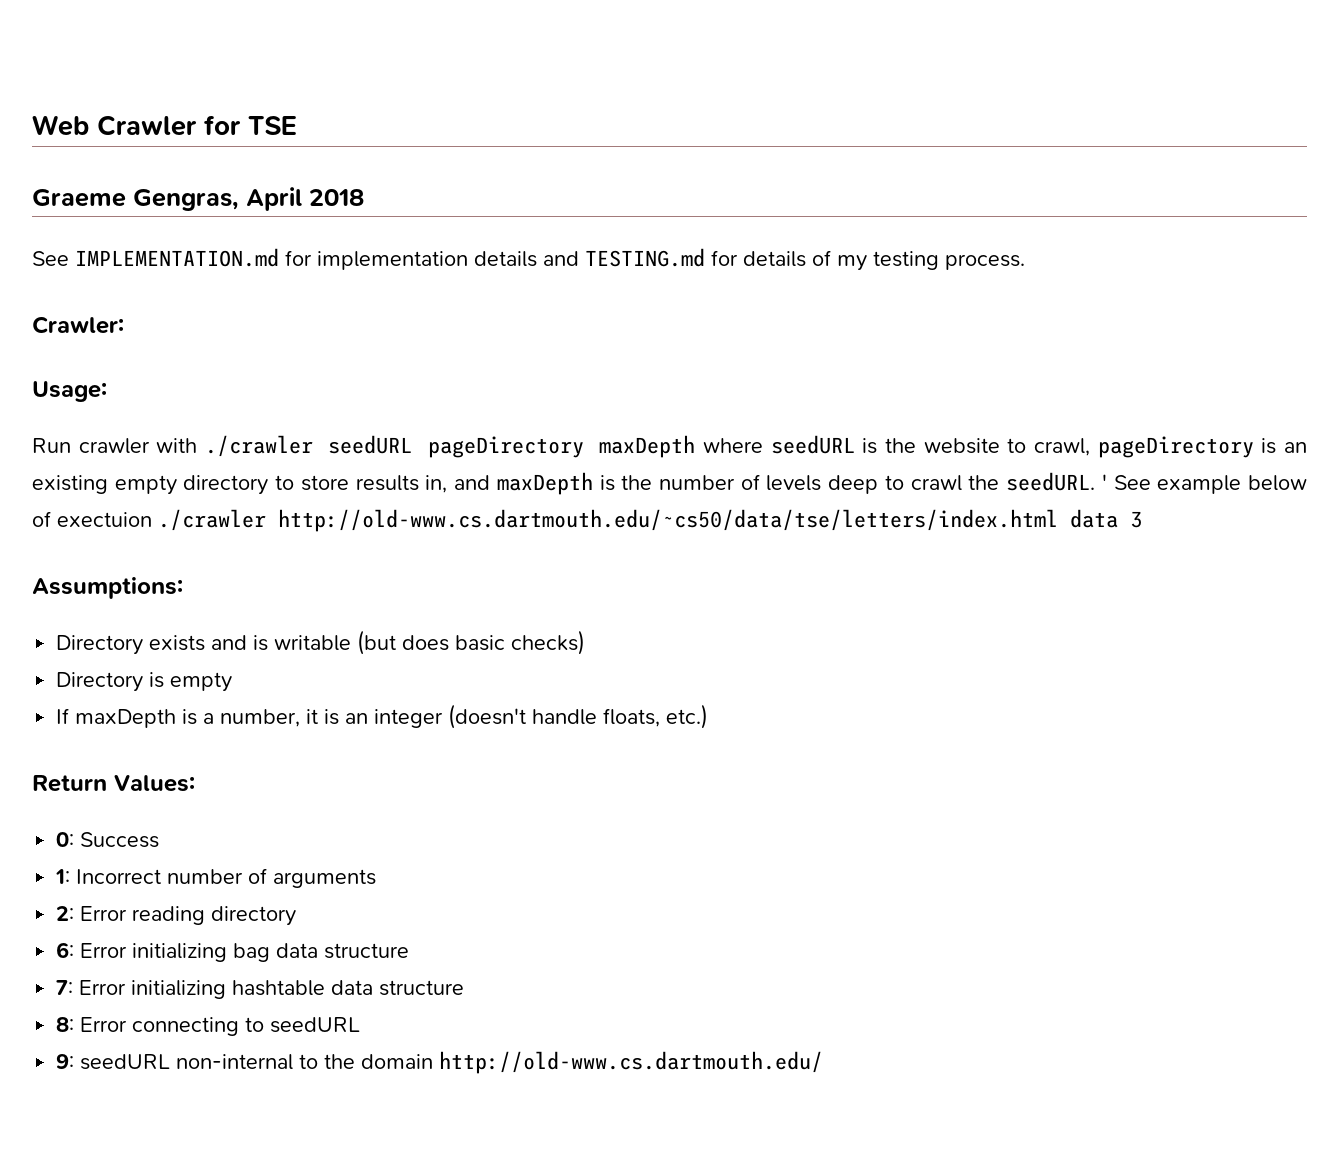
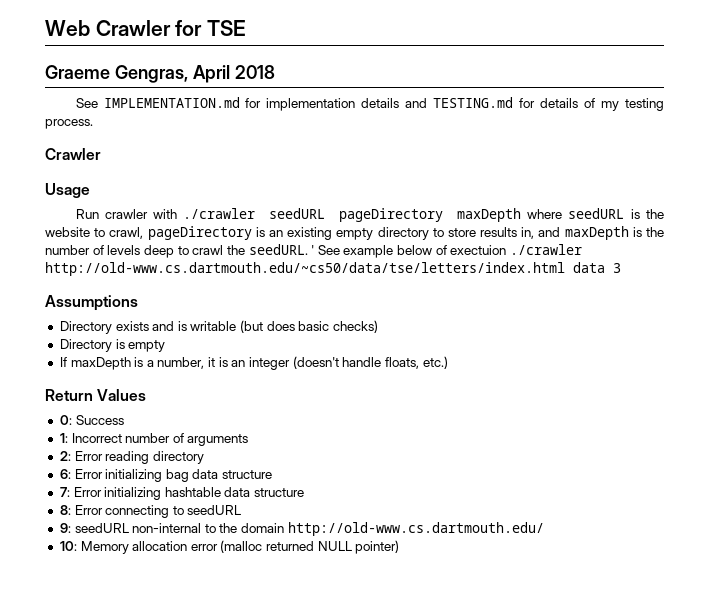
[32,316,124,334] [32,381,107,402] Crawler: // Usage: -> [45,148,101,160] [45,183,90,198] Crawler // Usage
[32,577,183,599] Assumptions: -> [45,295,138,311] Assumptions
[114,775,195,792] Values: -> [97,389,147,401] Values
(824, 1062) none -> [59,540,400,554] // 10: Memory allocation error (malloc returned NULL pointer)

